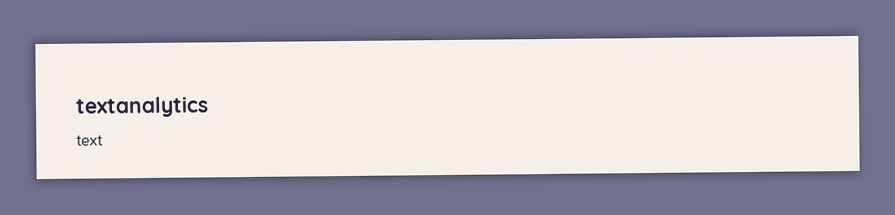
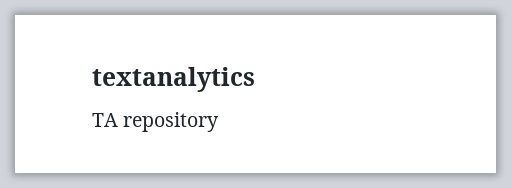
[76,134,103,146] text -> [92,112,220,132] TA repository

